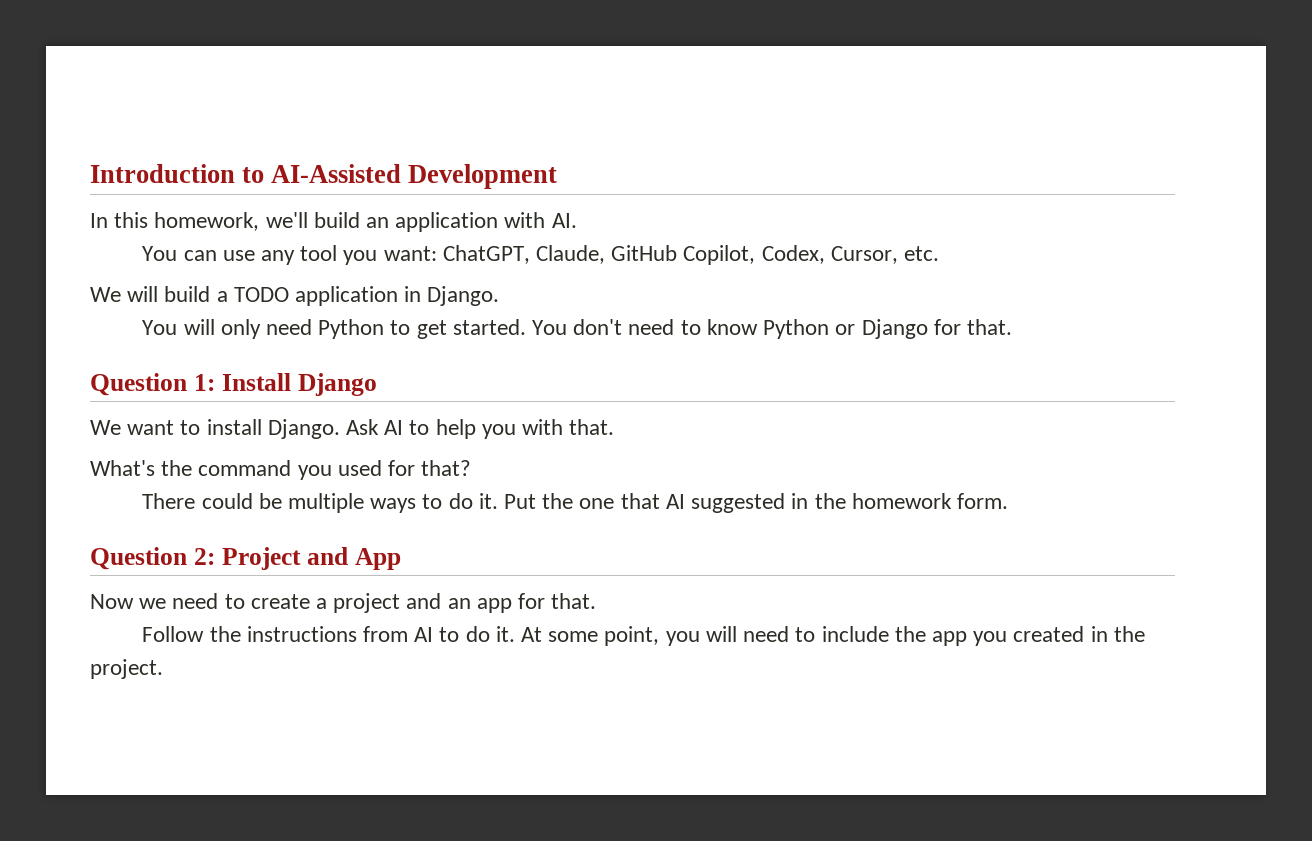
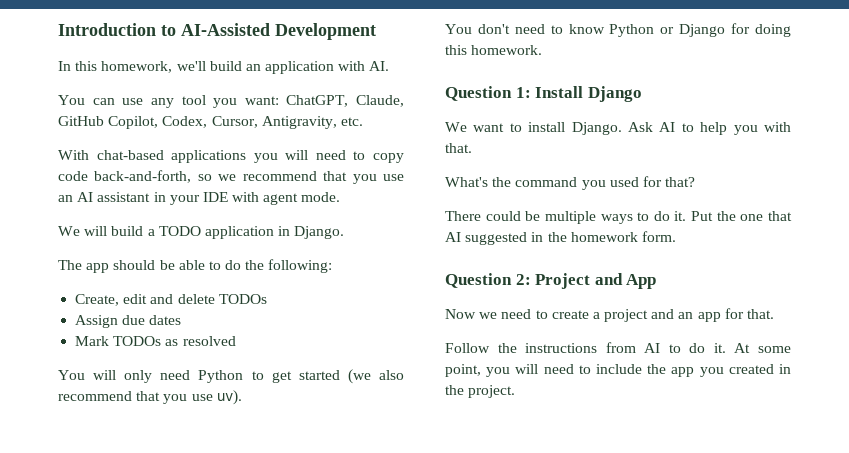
(898, 255) none -> [261,116,337,129] Antigravity,
(940, 253) none -> [58,150,404,163] [58,170,404,184] [58,192,341,205] // With chat-based applications you will need to copy code back-and-forth, so we recommend that you use an AI assistant in your IDE with agent mode.
(500, 296) none -> [58,259,333,273] [75,294,267,306] [75,315,182,328] [75,336,236,346] // The app should be able to do the following: // Create, edit and delete TODOs // Assign due dates // Mark TODOs as resolved
[452,319,526,335] started. -> [298,369,404,384] [58,390,242,405] started (we also recommend that you use uv). //
[966,319,1012,335] that. -> [755,24,791,37] [445,45,543,55] doing this homework.

